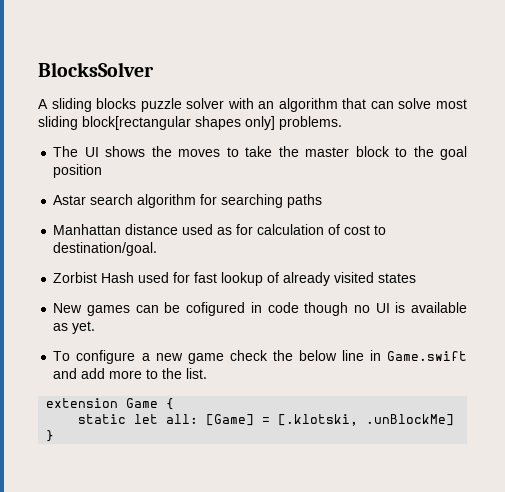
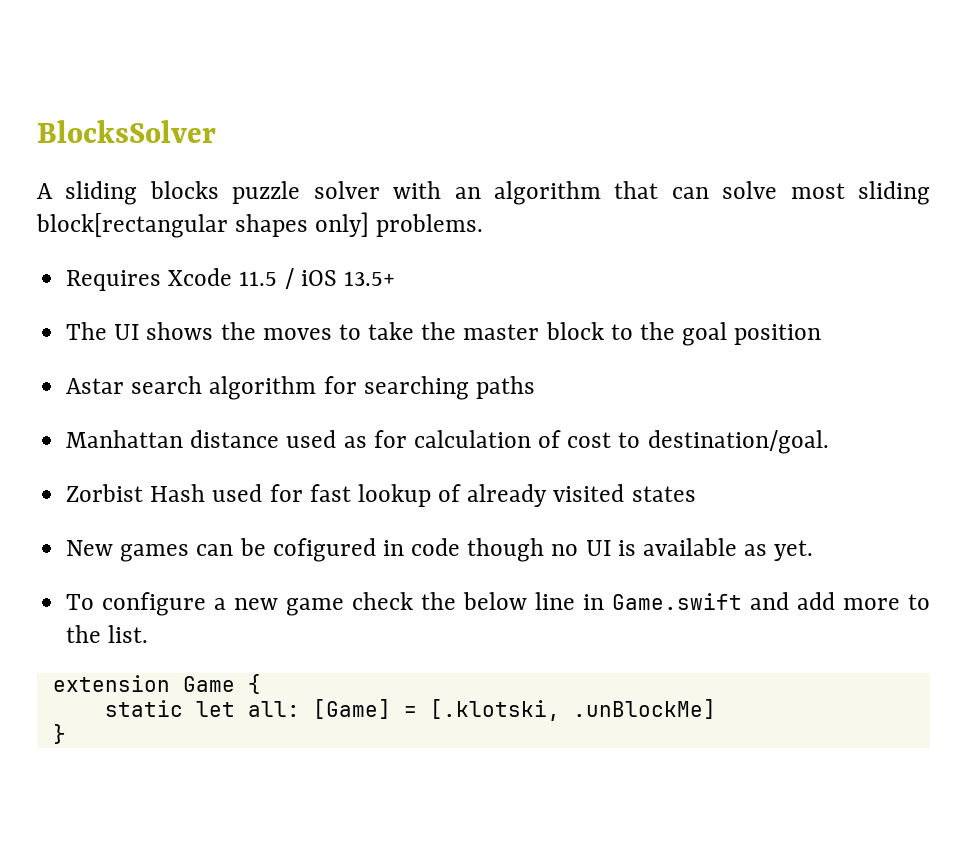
(342, 123) none -> [66,268,395,291] // Requires Xcode 11.5 / iOS 13.5+

